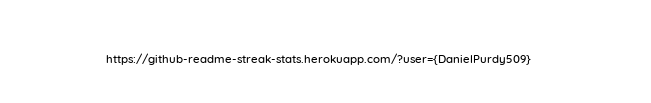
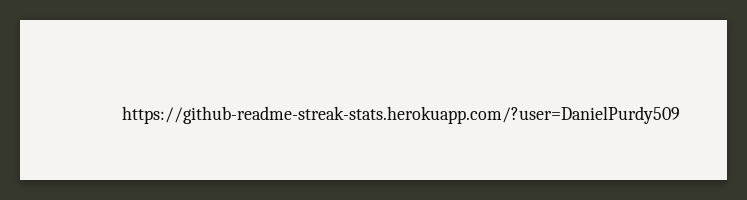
[105,53,531,65] https://github-readme-streak-stats.herokuapp.com/?user={DanielPurdy509} -> [122,106,680,124] https://github-readme-streak-stats.herokuapp.com/?user=DanielPurdy509

